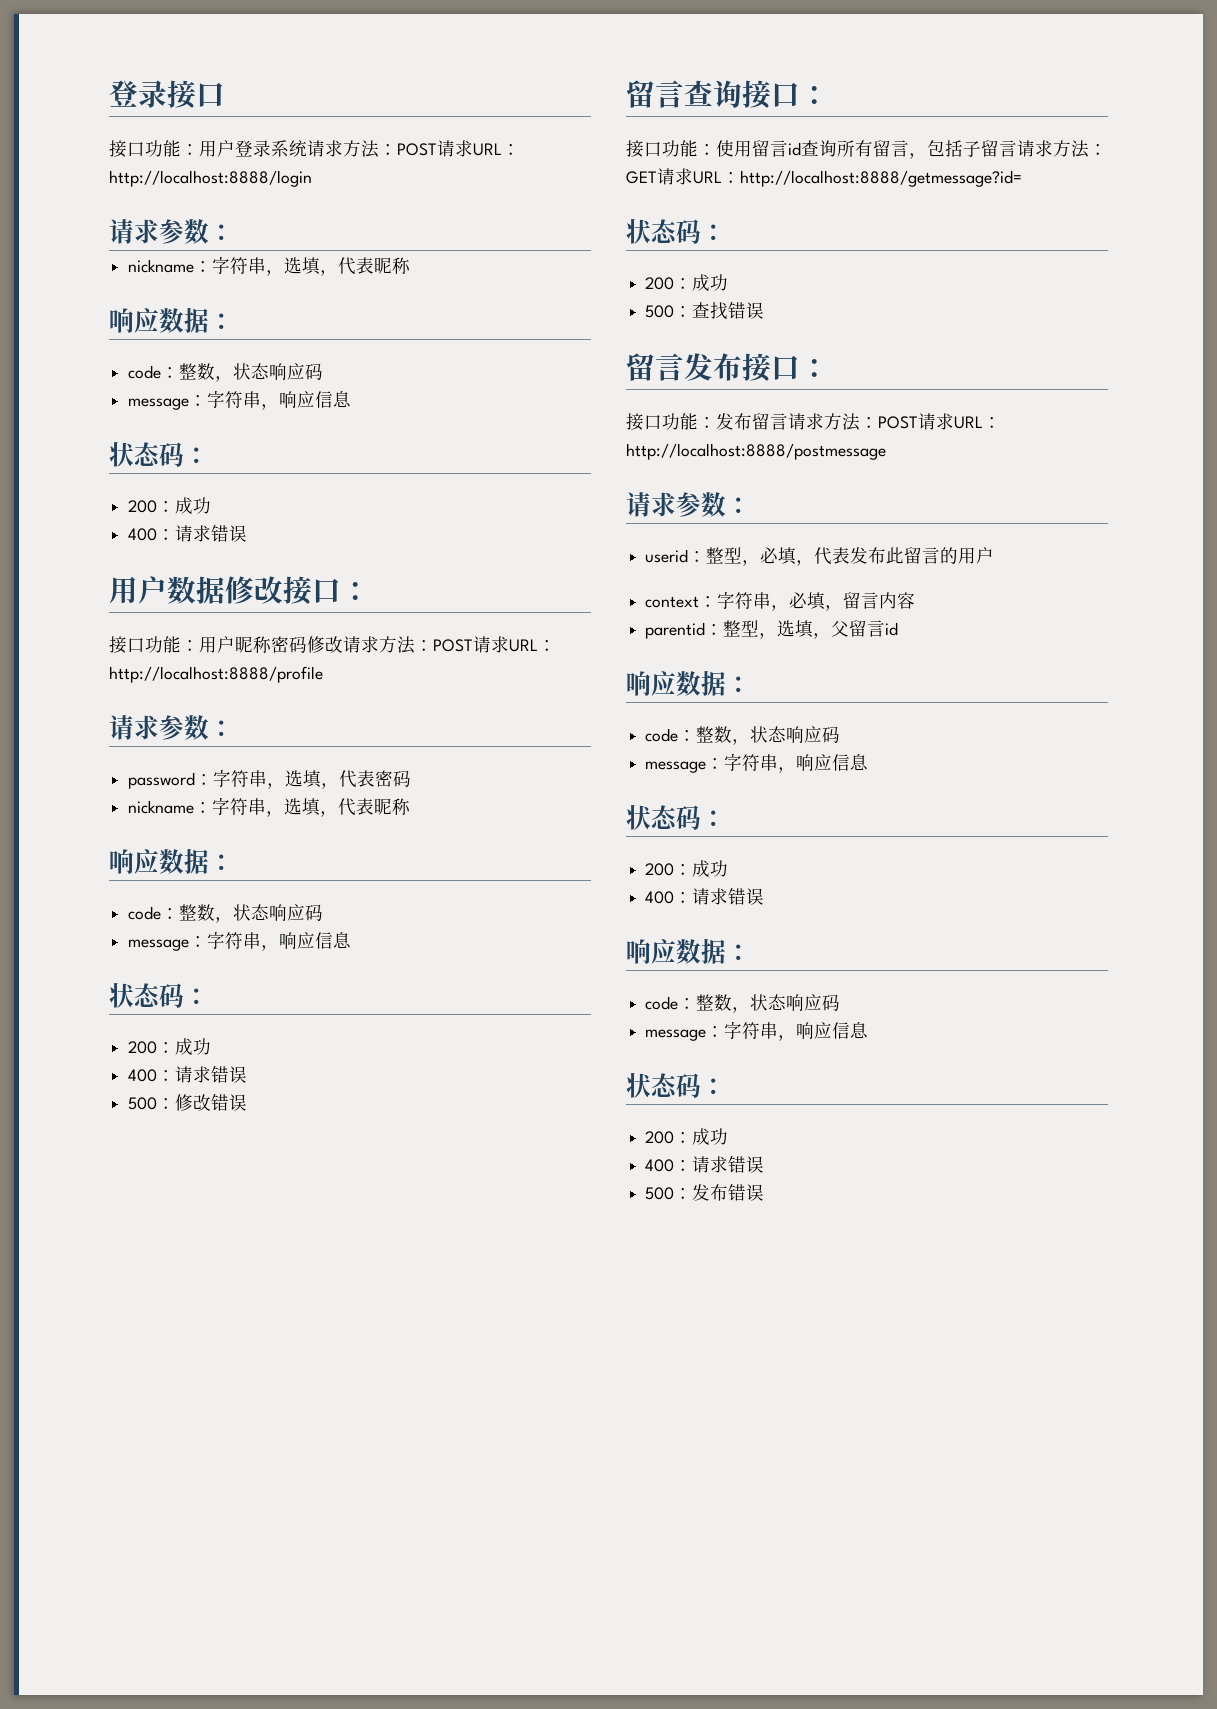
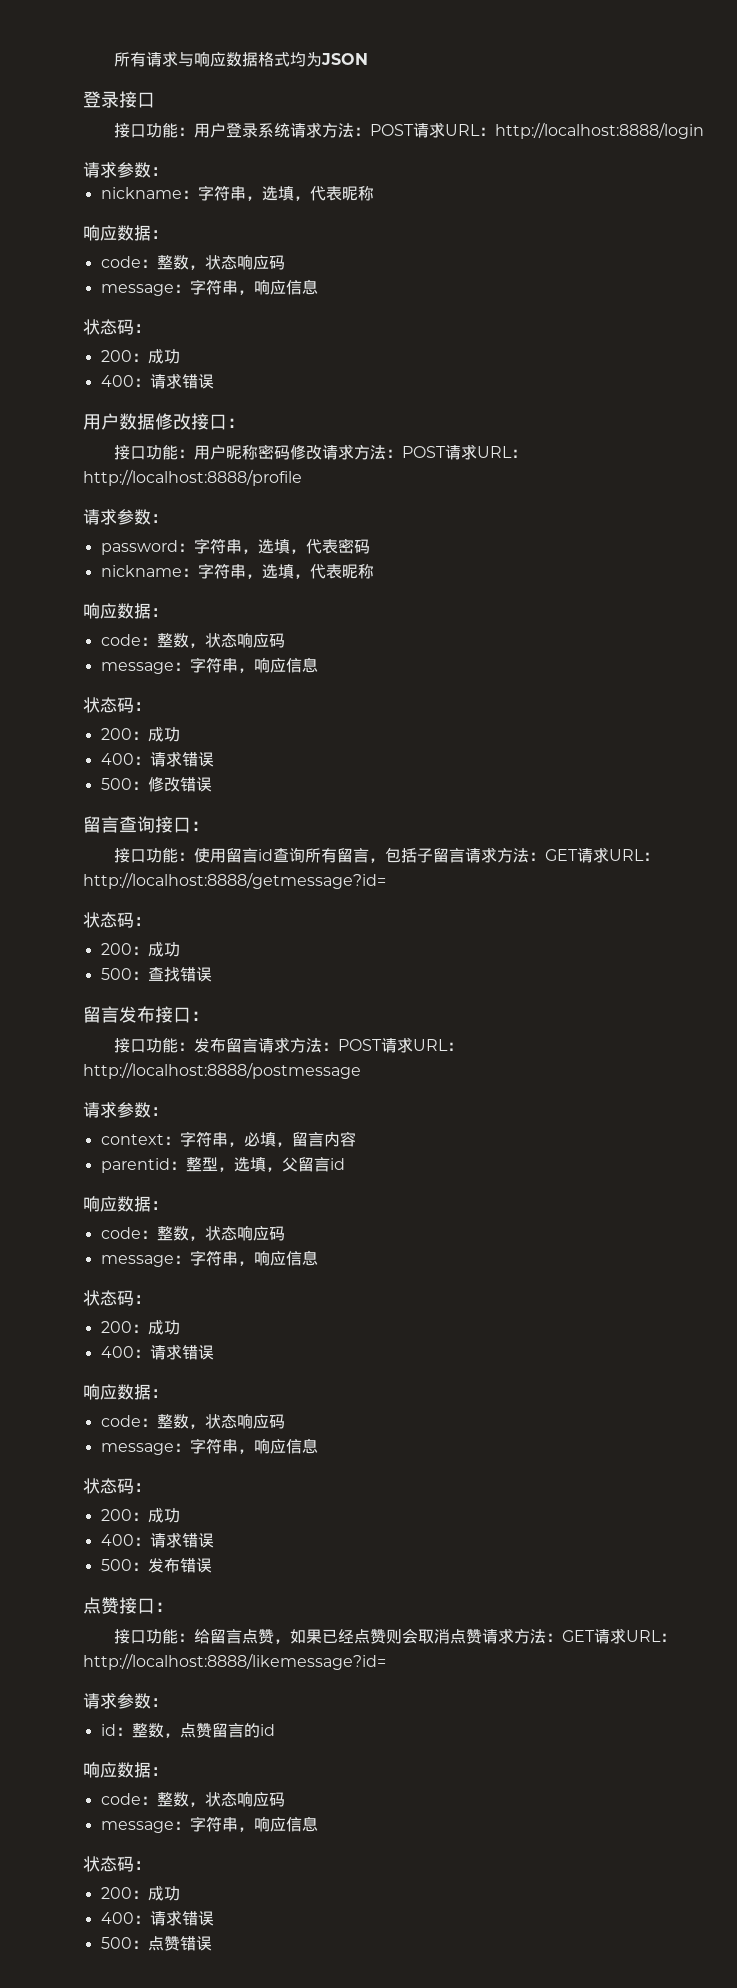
(109, 94) none -> [113,51,368,67] 所有请求与响应数据格式均为JSON //
[645,547,995,566] // userid：整型，必填，代表发布此留言的用户 -> (168, 1111) none
(765, 1192) none -> [83,1597,173,1614] [113,1628,676,1644] [83,1653,386,1670] [83,1693,168,1709] [100,1722,275,1738] [83,1762,168,1778] [100,1791,285,1807] [100,1816,318,1833] [83,1856,151,1872] [100,1886,180,1901] [100,1910,214,1926] [100,1935,212,1951] // 点赞接口： // 接口功能：给留言点赞，如果已经点赞则会取消点赞请求方法：GET请求URL：http://localhost:8888/likemessage?id= // 请求参数： // id：整数，点赞留言的id // 响应数据： // code：整数，状态响应码 // message：字符串，响应信息 // 状态码： // 200：成功 // 400：请求错误 // 500：点赞错误

